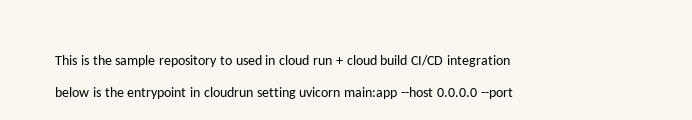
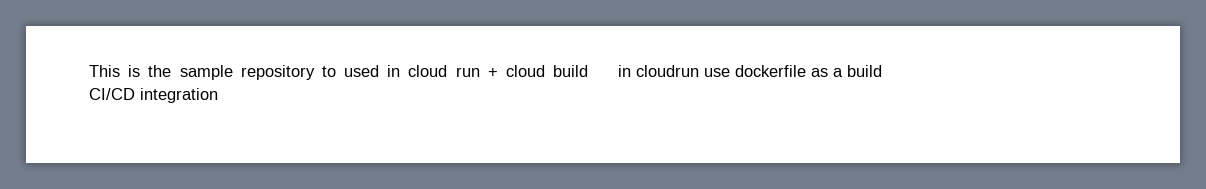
[55,87,513,99] below is the entrypoint in cloudrun setting uvicorn main:app --host 0.0.0.0 --port -> [618,65,882,77] in cloudrun use dockerfile as a build

